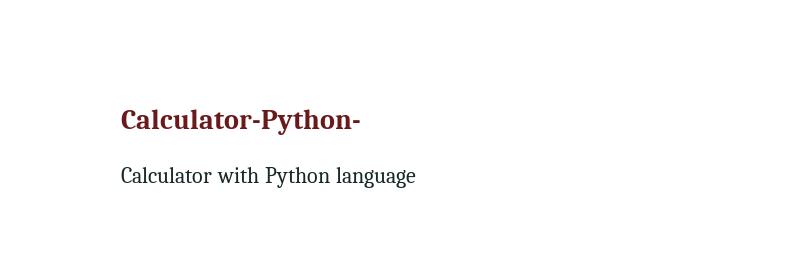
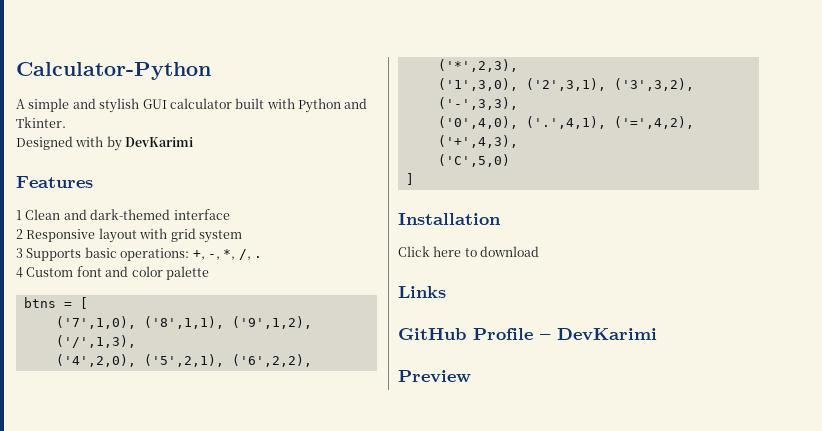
[121,109,361,135] [121,167,416,188] Calculator-Python- // Calculator with Python language -> [16,62,211,80] [16,98,368,113] [16,117,66,128] [16,136,194,151] [16,176,93,188] [16,209,230,220] [16,228,242,243] [16,247,262,261] [16,266,209,280] [23,297,88,309] [55,316,312,329] [55,335,136,348] [55,354,312,367] [437,59,518,72] [437,78,694,91] [437,97,518,110] [437,116,694,129] [437,135,518,148] [437,154,510,167] [405,173,414,185] [398,213,501,225] [398,246,540,257] [398,286,446,298] [398,328,657,341] [398,370,471,383] Calculator-Python // A simple and stylish GUI calculator built with Python and Tkinter. // Designed with by DevKarimi // Features // 1 Clean and dark-themed interface // 2 Responsive layout with grid system // 3 Supports basic operations: +, -, *, /, . // 4 Custom font and color palette // btns = [ // ('7',1,0), ('8',1,1), ('9',1,2), ('/',1,3), // ('4',2,0), ('5',2,1), ('6',2,2), ('*',2,3), // ('1',3,0), ('2',3,1), ('3',3,2), ('-',3,3), // ('0',4,0), ('.',4,1), ('=',4,2), ('+',4,3), // ('C',5,0) // ] // Installation // Click here to download // Links // GitHub Profile – DevKarimi // Preview

